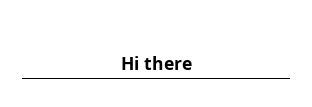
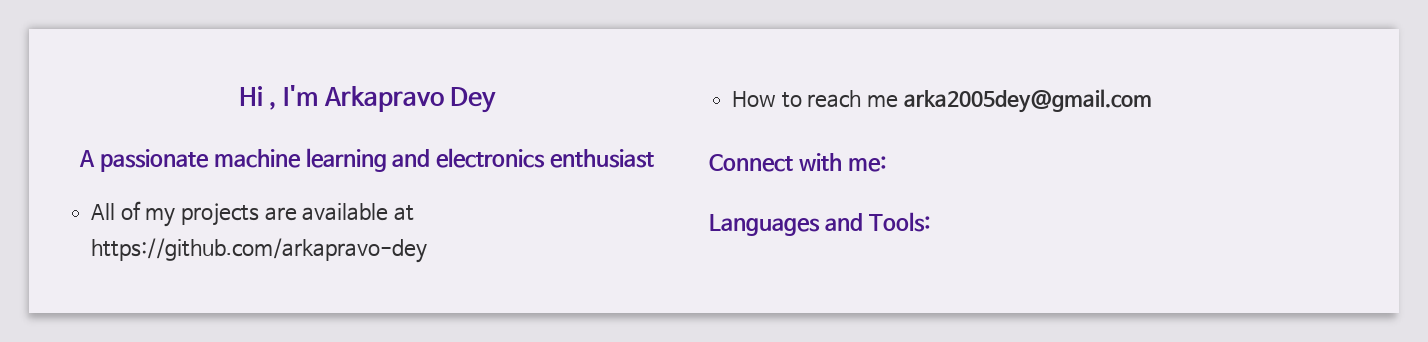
[143,56,192,70] there -> [269,85,497,113] [78,148,655,172] [91,201,415,227] [91,238,428,263] [732,89,1152,113] [709,153,887,172] [709,212,931,236] , I'm Arkapravo Dey // A passionate machine learning and electronics enthusiast // All of my projects are available at https://github.com/arkapravo-dey // How to reach me arka2005dey@gmail.com // Connect with me: // Languages and Tools:

